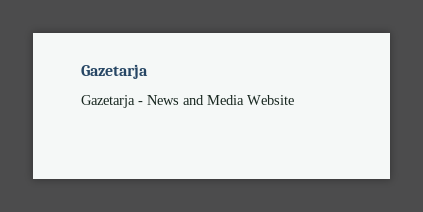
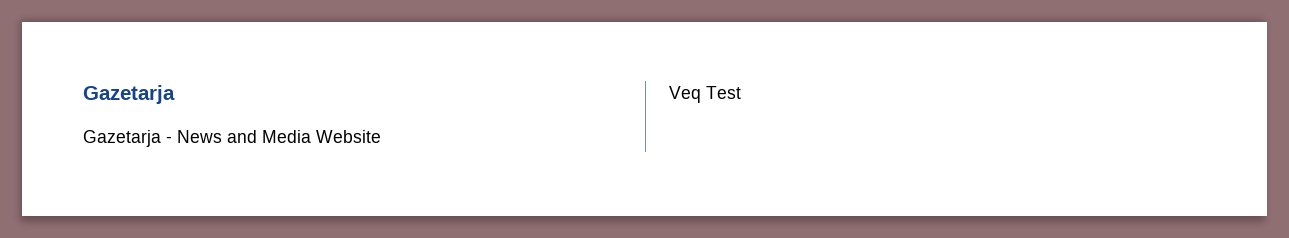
(294, 100) none -> [669,86,741,103] // Veq Test

